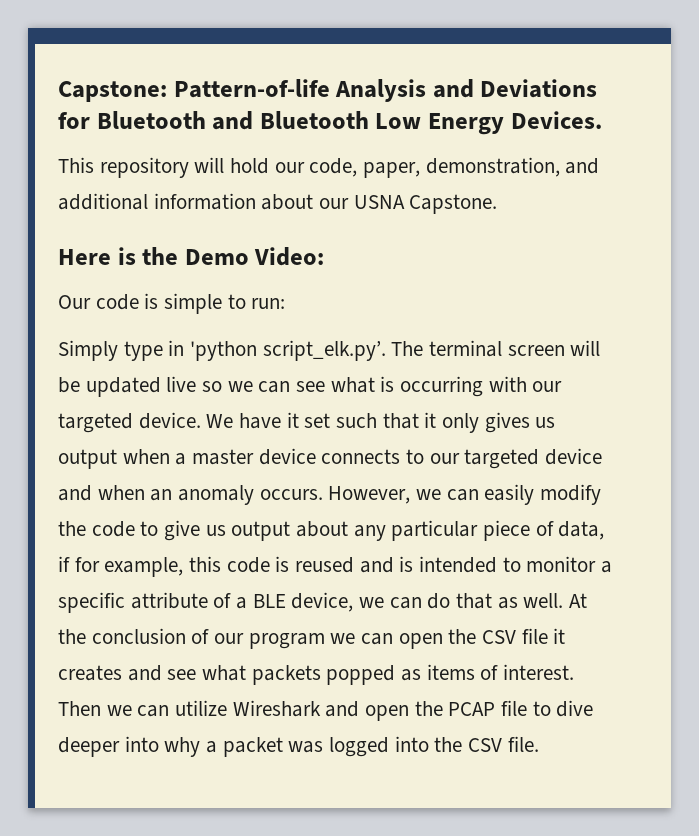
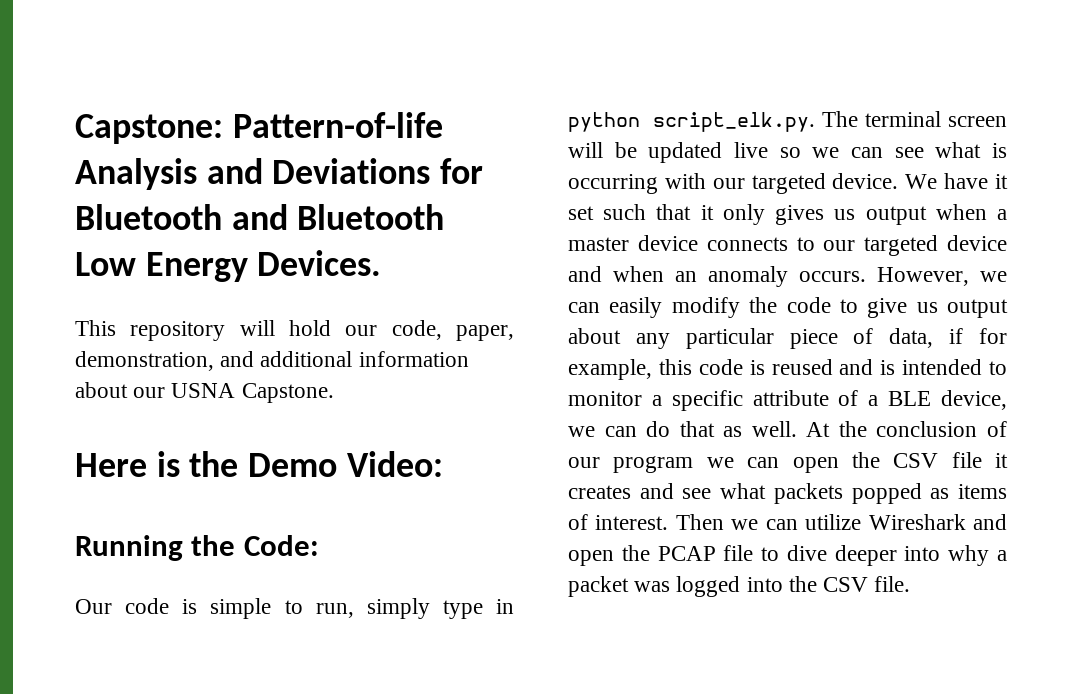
(325, 256) none -> [75,535,319,561] // Running the Code:
[251,298,286,309] [58,340,386,361] run: // Simply type in 'python script_elk.py’. -> [315,598,514,619] [568,112,816,132] run, simply type in python script_elk.py.

